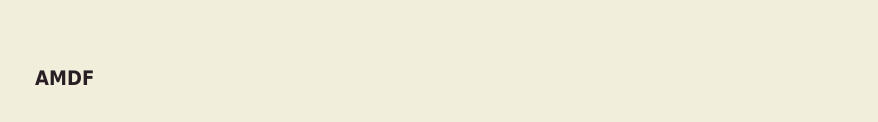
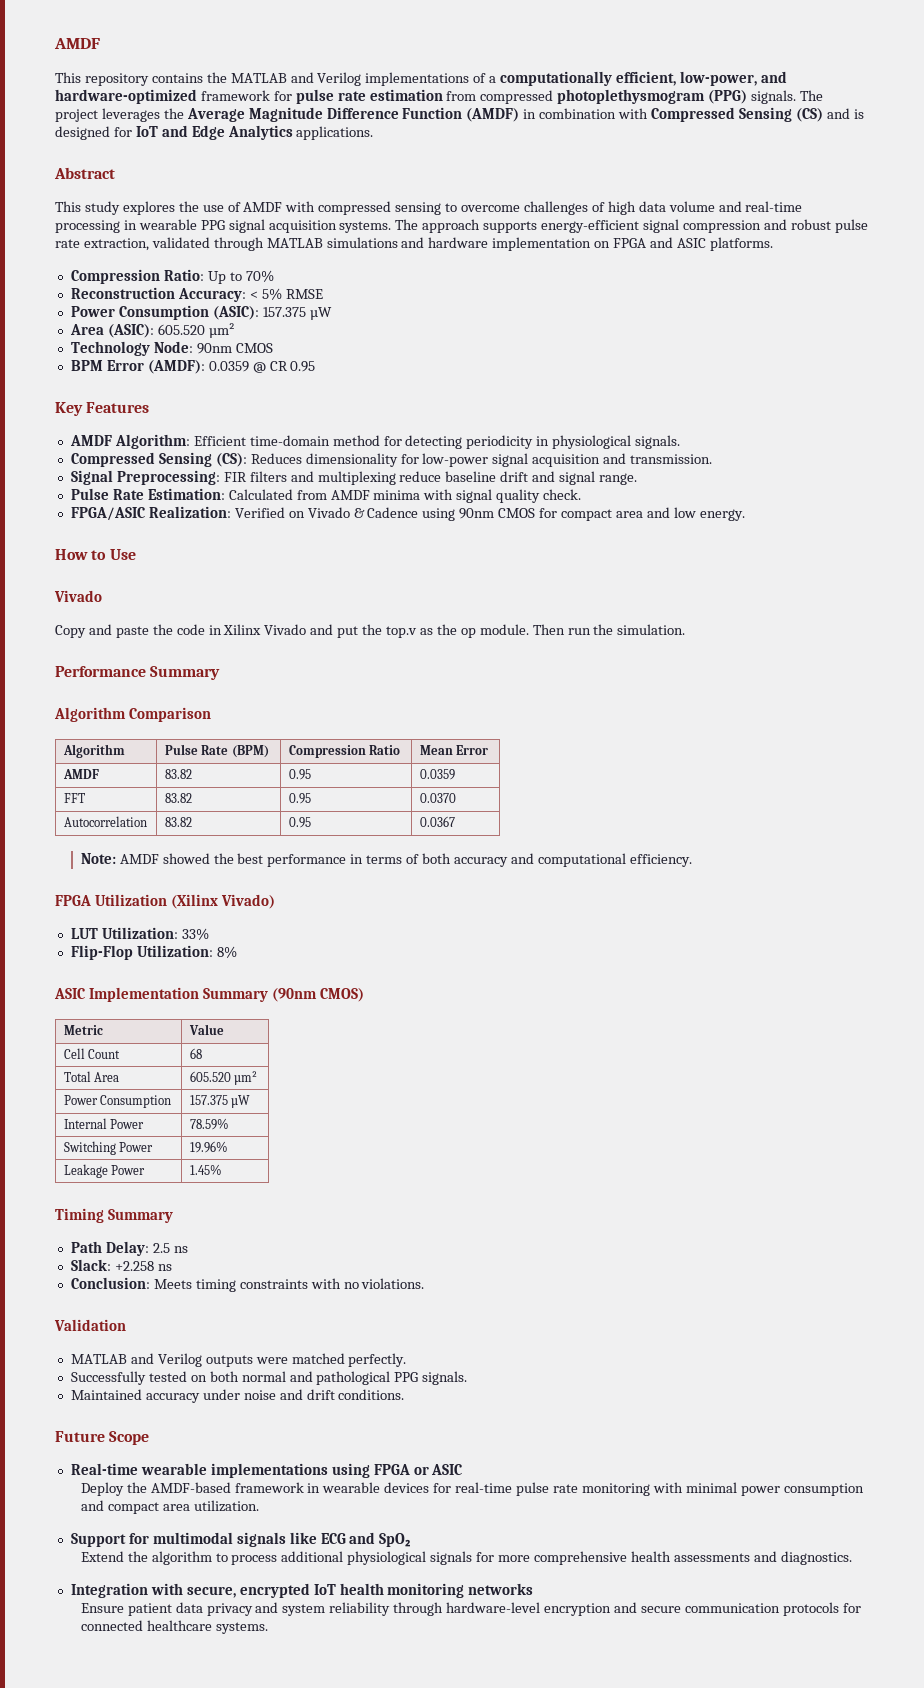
[35,70,94,85] AMDF -> [54,38,100,49] [55,71,787,86] [55,89,824,104] [55,107,864,122] [55,125,374,140] [54,167,115,179] [55,201,803,215] [55,219,868,233] [55,237,773,251] [70,269,274,284] [70,287,323,302] [70,305,332,320] [69,323,235,338] [70,341,273,356] [70,360,316,374] [55,402,150,416] [69,434,681,449] [70,452,713,467] [70,470,638,485] [70,488,582,503] [70,506,745,521] [55,549,136,560] [54,590,102,602] [55,624,686,638] [55,666,221,680] [54,707,212,722] [62,744,125,758] [164,744,269,758] [288,745,401,758] [419,745,489,755] [62,769,99,779] [164,769,192,779] [288,769,311,780] [419,769,455,780] [63,793,85,803] [164,793,192,803] [288,793,311,804] [419,793,456,803] [63,816,147,827] [164,817,192,827] [288,817,311,828] [419,816,455,827] [80,853,692,867] [55,894,276,909] [70,927,209,940] [70,945,237,960] [54,987,365,1002] [63,1025,103,1035] [188,1024,224,1035] [63,1048,121,1059] [189,1048,202,1059] [63,1071,120,1082] [189,1071,258,1085] [63,1095,172,1108] [189,1095,251,1108] [63,1118,145,1129] [189,1118,229,1130] [63,1141,154,1155] [189,1141,228,1153] [63,1164,146,1178] [189,1164,222,1175] [55,1208,174,1223] [70,1241,188,1256] [70,1259,172,1271] [70,1277,425,1292] [54,1319,126,1331] [70,1353,407,1367] [70,1371,468,1385] [70,1389,405,1403] [55,1431,150,1445] [70,1463,463,1478] [80,1482,864,1496] [80,1500,259,1514] [70,1532,412,1547] [80,1551,852,1565] [70,1583,534,1598] [80,1602,861,1616] [80,1620,268,1634] AMDF // This repository contains the MATLAB and Verilog implementations of a computationally efficient, low-power, and hardware-optimized framework for pulse rate estimation from compressed photoplethysmogram (PPG) signals. The project leverages the Average Magnitude Difference Function (AMDF) in combination with Compressed Sensing (CS) and is designed for IoT and Edge Analytics applications. // Abstract // This study explores the use of AMDF with compressed sensing to overcome challenges of high data volume and real-time processing in wearable PPG signal acquisition systems. The approach supports energy-efficient signal compression and robust pulse rate extraction, validated through MATLAB simulations and hardware implementation on FPGA and ASIC platforms. // Compression Ratio: Up to 70% // Reconstruction Accuracy: < 5% RMSE // Power Consumption (ASIC): 157.375 µW // Area (ASIC): 605.520 µm² // Technology Node: 90nm CMOS // BPM Error (AMDF): 0.0359 @ CR 0.95 // Key Features // AMDF Algorithm: Efficient time-domain method for detecting periodicity in physiological signals. // Compressed Sensing (CS): Reduces dimensionality for low-power signal acquisition and transmission. // Signal Preprocessing: FIR filters and multiplexing reduce baseline drift and signal range. // Pulse Rate Estimation: Calculated from AMDF minima with signal quality check. // FPGA/ASIC Realization: Verified on Vivado & Cadence using 90nm CMOS for compact area and low energy. // How to Use // Vivado // Copy and paste the code in Xilinx Vivado and put the top.v as the op module. Then run the simulation. // Performance Summary // Algorithm Comparison // Algorithm | Pulse Rate (BPM) | Compression Ratio | Mean Error // AMDF | 83.82 | 0.95 | 0.0359 // FFT | 83.82 | 0.95 | 0.0370 // Autocorrelation | 83.82 | 0.95 | 0.0367 // Note: AMDF showed the best performance in terms of both accuracy and computational efficiency. // FPGA Utilization (Xilinx Vivado) // LUT Utilization: 33% // Flip-Flop Utilization: 8% // ASIC Implementation Summary (90nm CMOS) // Metric | Value // Cell Count | 68 // Total Area | 605.520 µm² // Power Consumption | 157.375 µW // Internal Power | 78.59% // Switching Power | 19.96% // Leakage Power | 1.45% // Timing Summary // Path Delay: 2.5 ns // Slack: +2.258 ns // Conclusion: Meets timing constraints with no violations. // Validation // MATLAB and Verilog outputs were matched perfectly. // Successfully tested on both normal and pathological PPG signals. // Maintained accuracy under noise and drift conditions. // Future Scope // Real-time wearable implementations using FPGA or ASIC // Deploy the AMDF-based framework in wearable devices for real-time pulse rate monitoring with minimal power consumption and compact area utilization. // Support for multimodal signals like ECG and SpO₂ // Extend the algorithm to process additional physiological signals for more comprehensive health assessments and diagnostics. // Integration with secure, encrypted IoT health monitoring networks // Ensure patient data privacy and system reliability through hardware-level encryption and secure communication protocols for connected healthcare systems.

